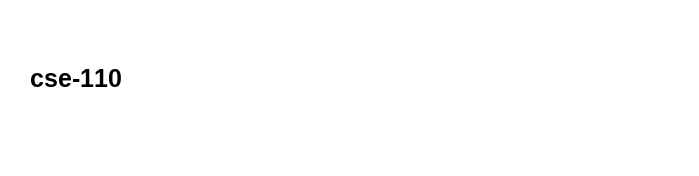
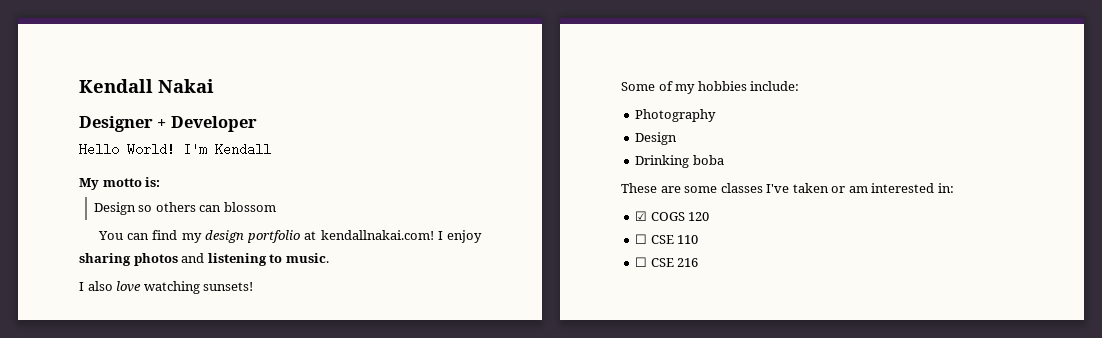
[30,69,122,87] cse-110 -> [79,79,214,93] [79,116,257,132] [79,143,271,156] [79,177,161,190] [93,202,276,215] [97,230,482,243] [79,253,329,266] [79,281,254,294] [621,81,800,94] [635,109,717,122] [635,132,678,145] [635,155,724,168] [621,183,954,193] [635,211,710,221] [635,234,699,244] [635,257,699,267] Kendall Nakai // Designer + Developer // Hello World! I'm Kendall // My motto is: // Design so others can blossom // You can find my design portfolio at kendallnakai.com! I enjoy sharing photos and listening to music. // I also love watching sunsets! // Some of my hobbies include: // Photography // Design // Drinking boba // These are some classes I've taken or am interested in: // ☑ COGS 120 // ☐ CSE 110 // ☐ CSE 216

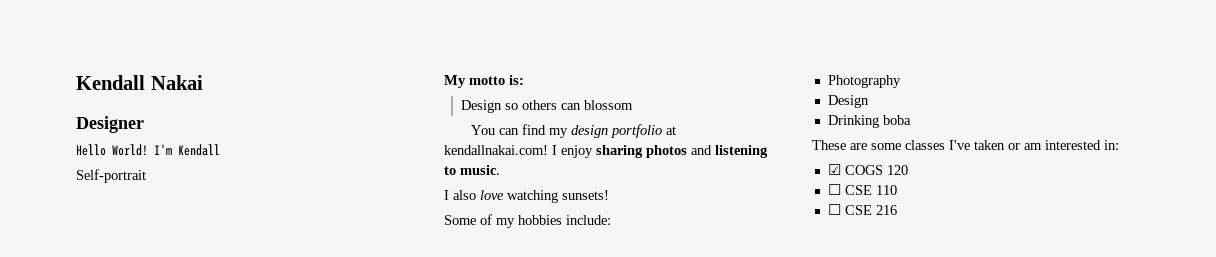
[157,116,257,132] + Developer -> (144, 124) none
(271, 149) none -> [76,169,146,183] // Self-portrait

